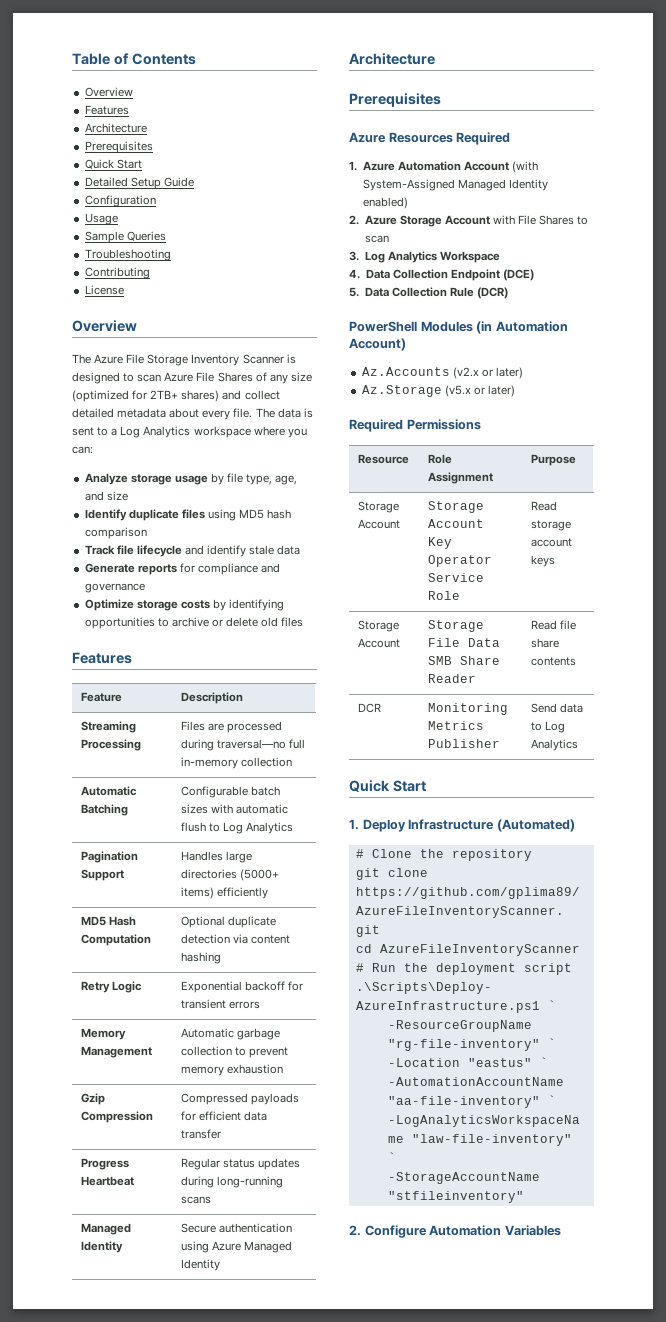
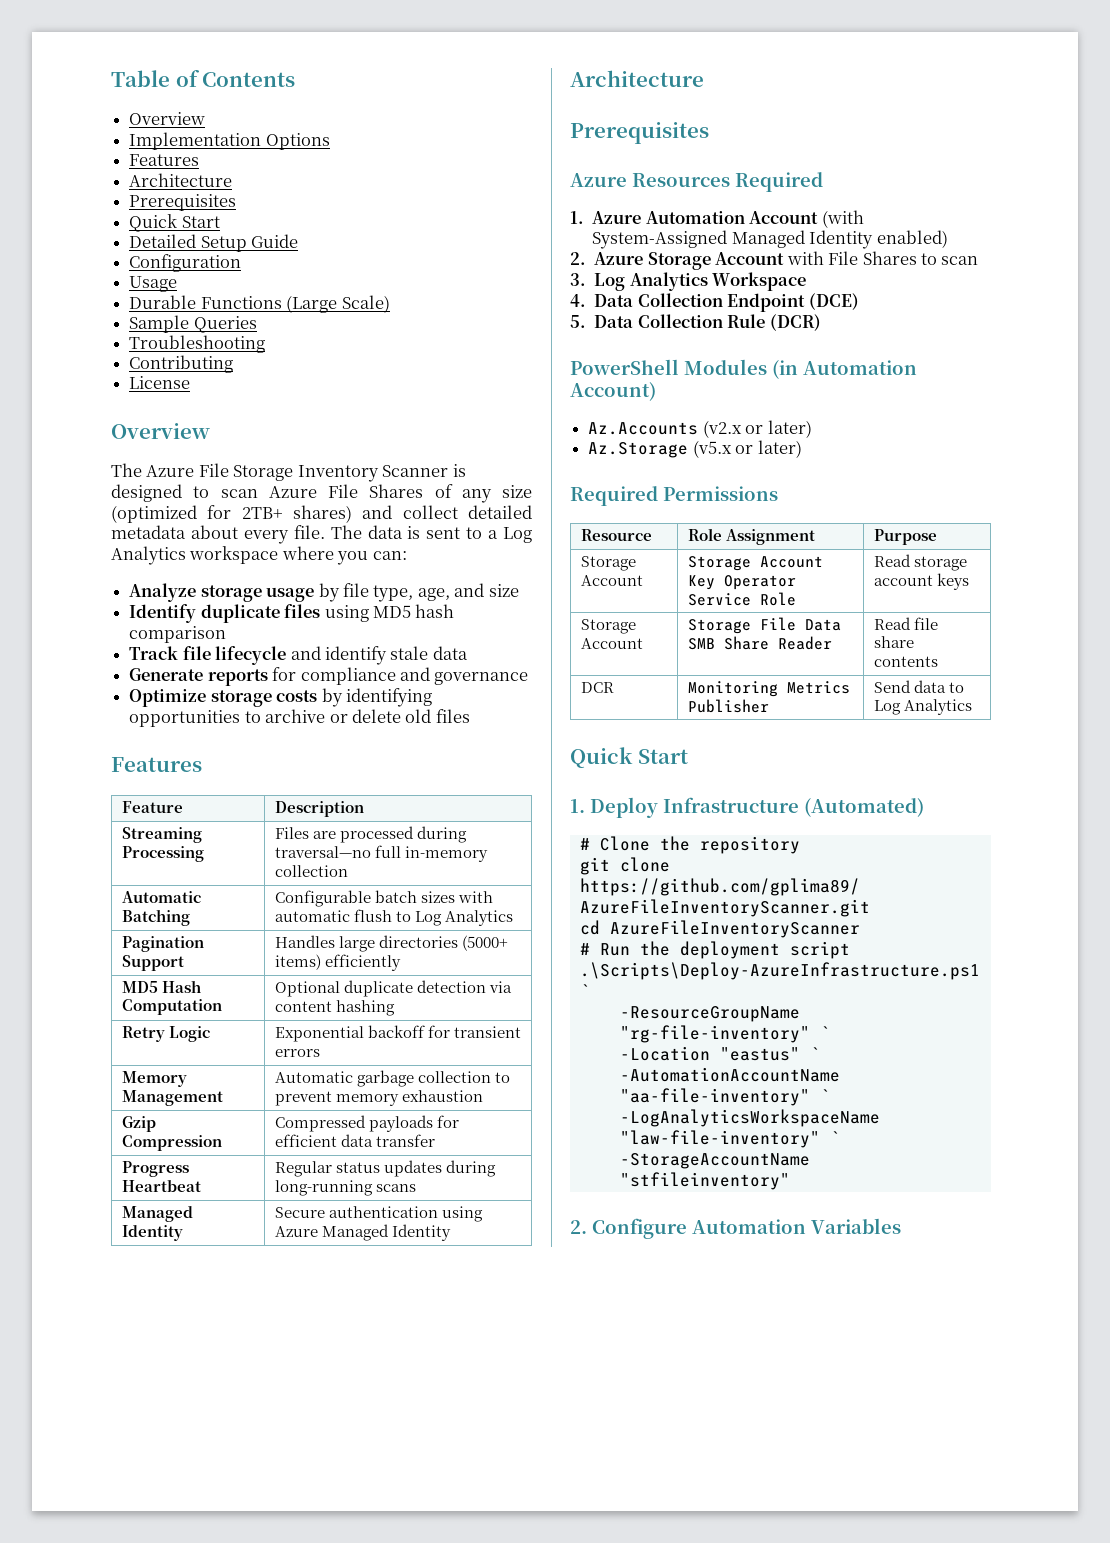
(133, 92) none -> [129,132,330,150] // Implementation Options
(118, 219) none -> [129,295,390,313] // Durable Functions (Large Scale)

